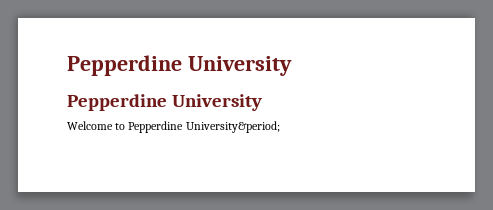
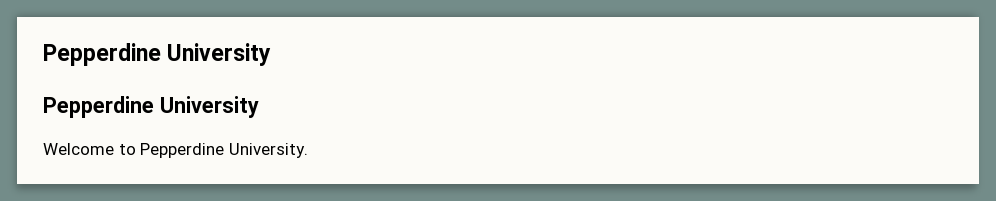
[185,121,280,133] University&period; -> [228,143,308,158] University.

